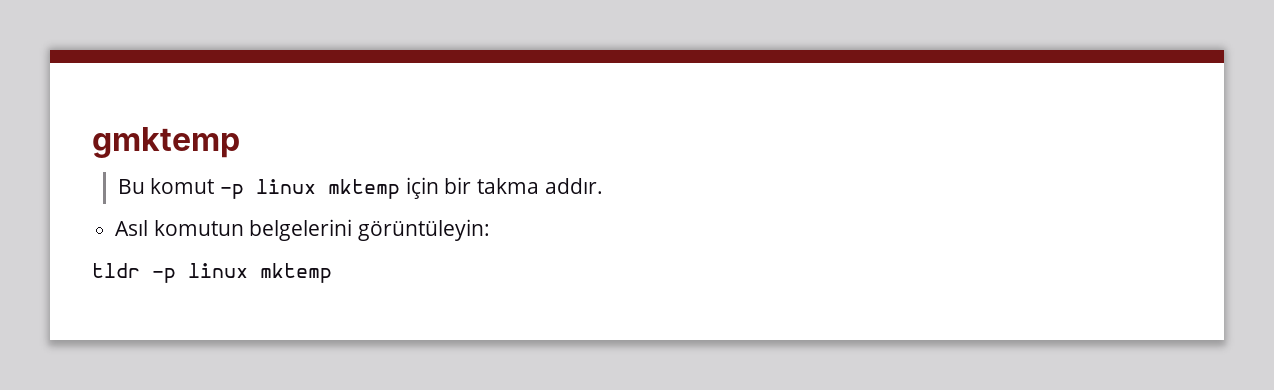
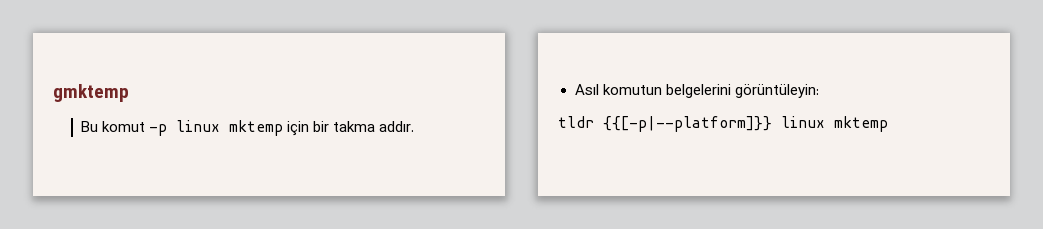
[152,268,176,283] -p -> [603,116,772,132] {{[-p|--platform]}}

